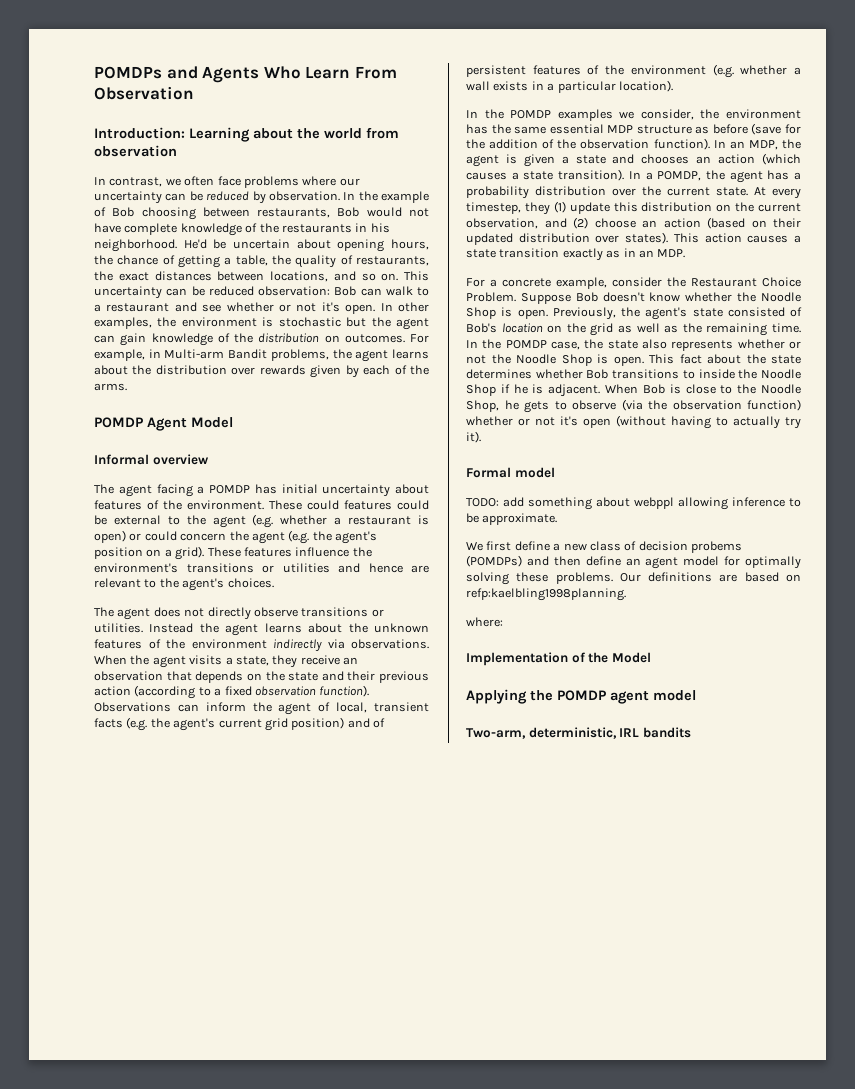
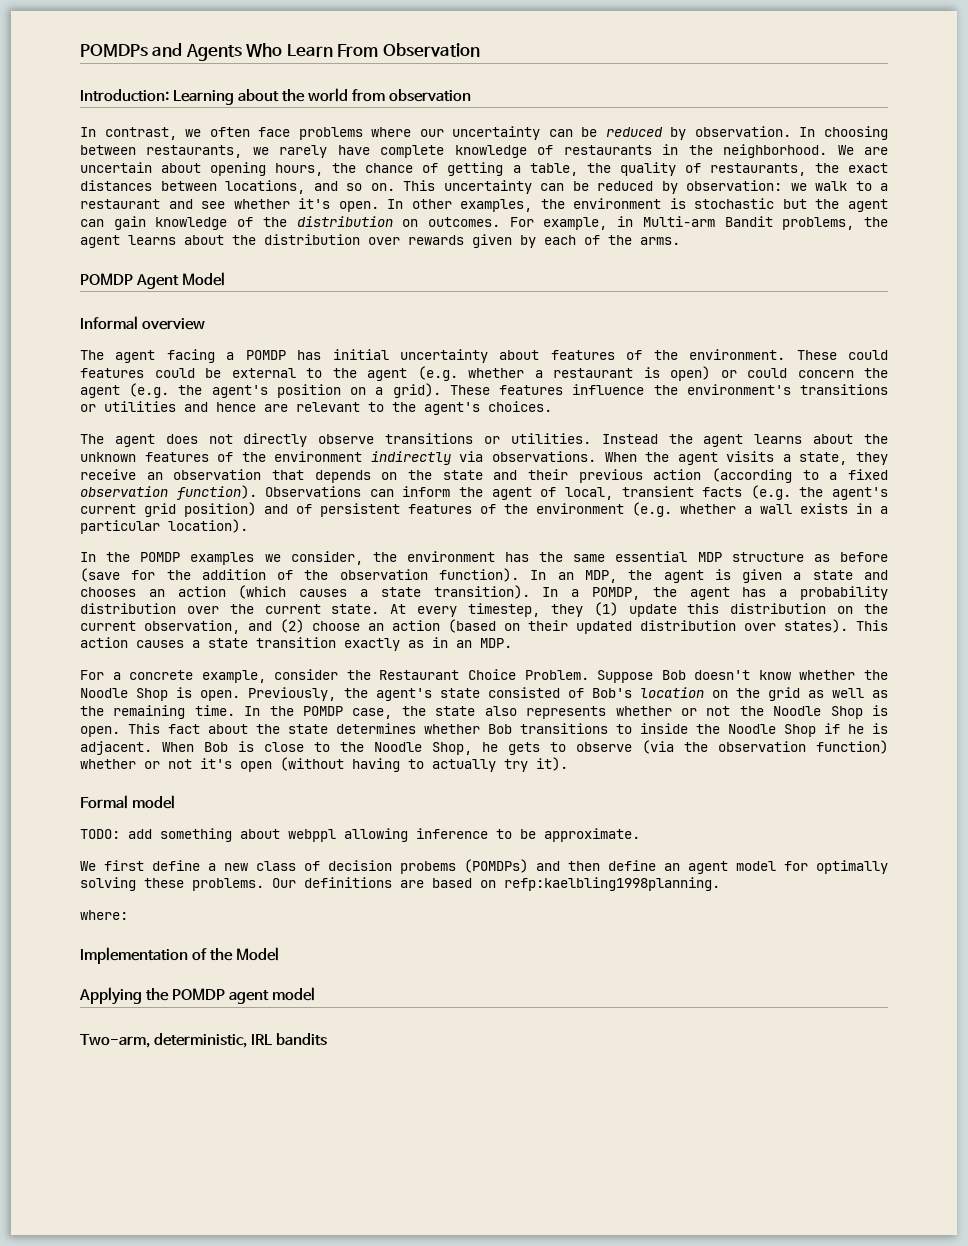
[358,191,429,203] [94,207,429,220] the example of Bob choosing between restaurants, Bob would not -> [824,126,888,140] [80,145,328,158] choosing between restaurants, we rarely
[259,223,279,233] the -> (554, 150) none
[370,223,390,233] [94,239,227,252] his neighborhood. He'd be -> [688,144,888,158] the neighborhood. We are
[258,286,382,296] observation: Bob can -> [661,180,807,194] by observation: we
[279,303,317,312] or not -> (290, 204) none

